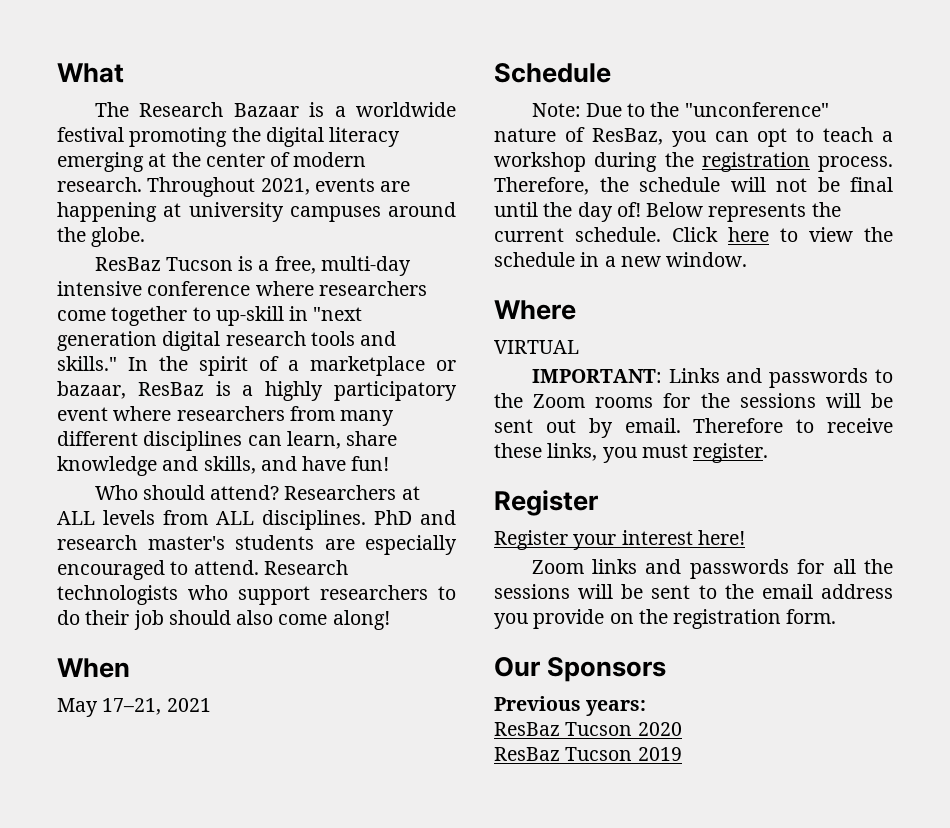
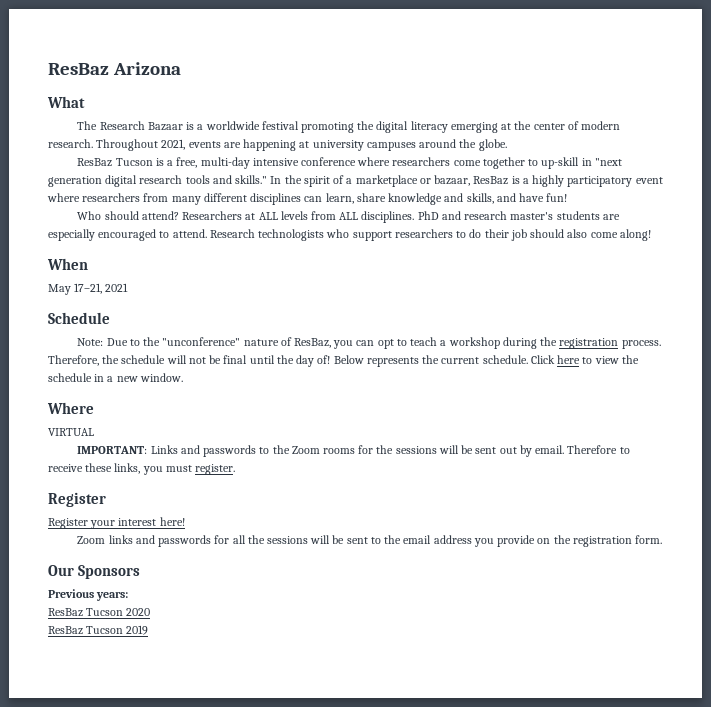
(57, 73) none -> [48,62,182,75] ResBaz Arizona //

